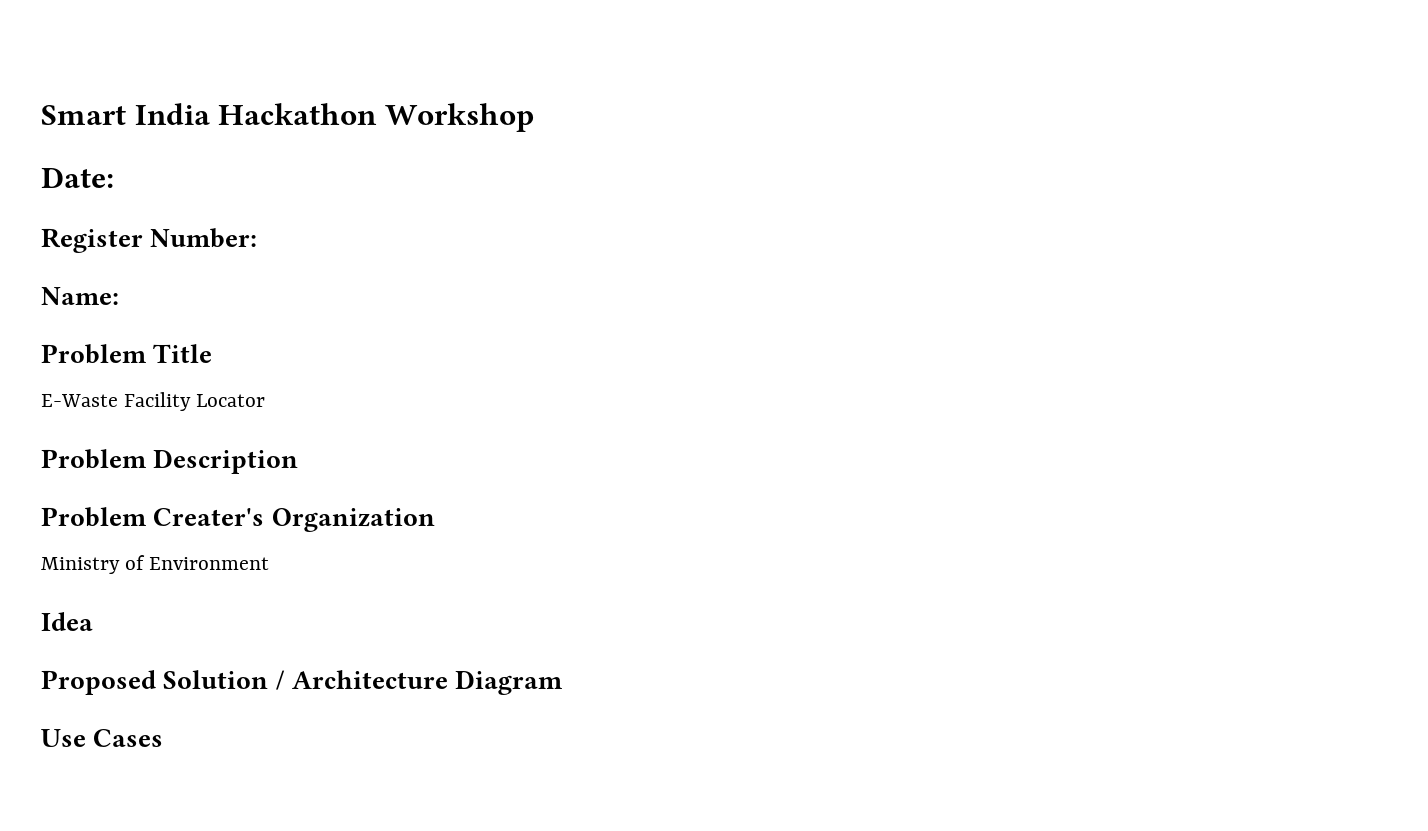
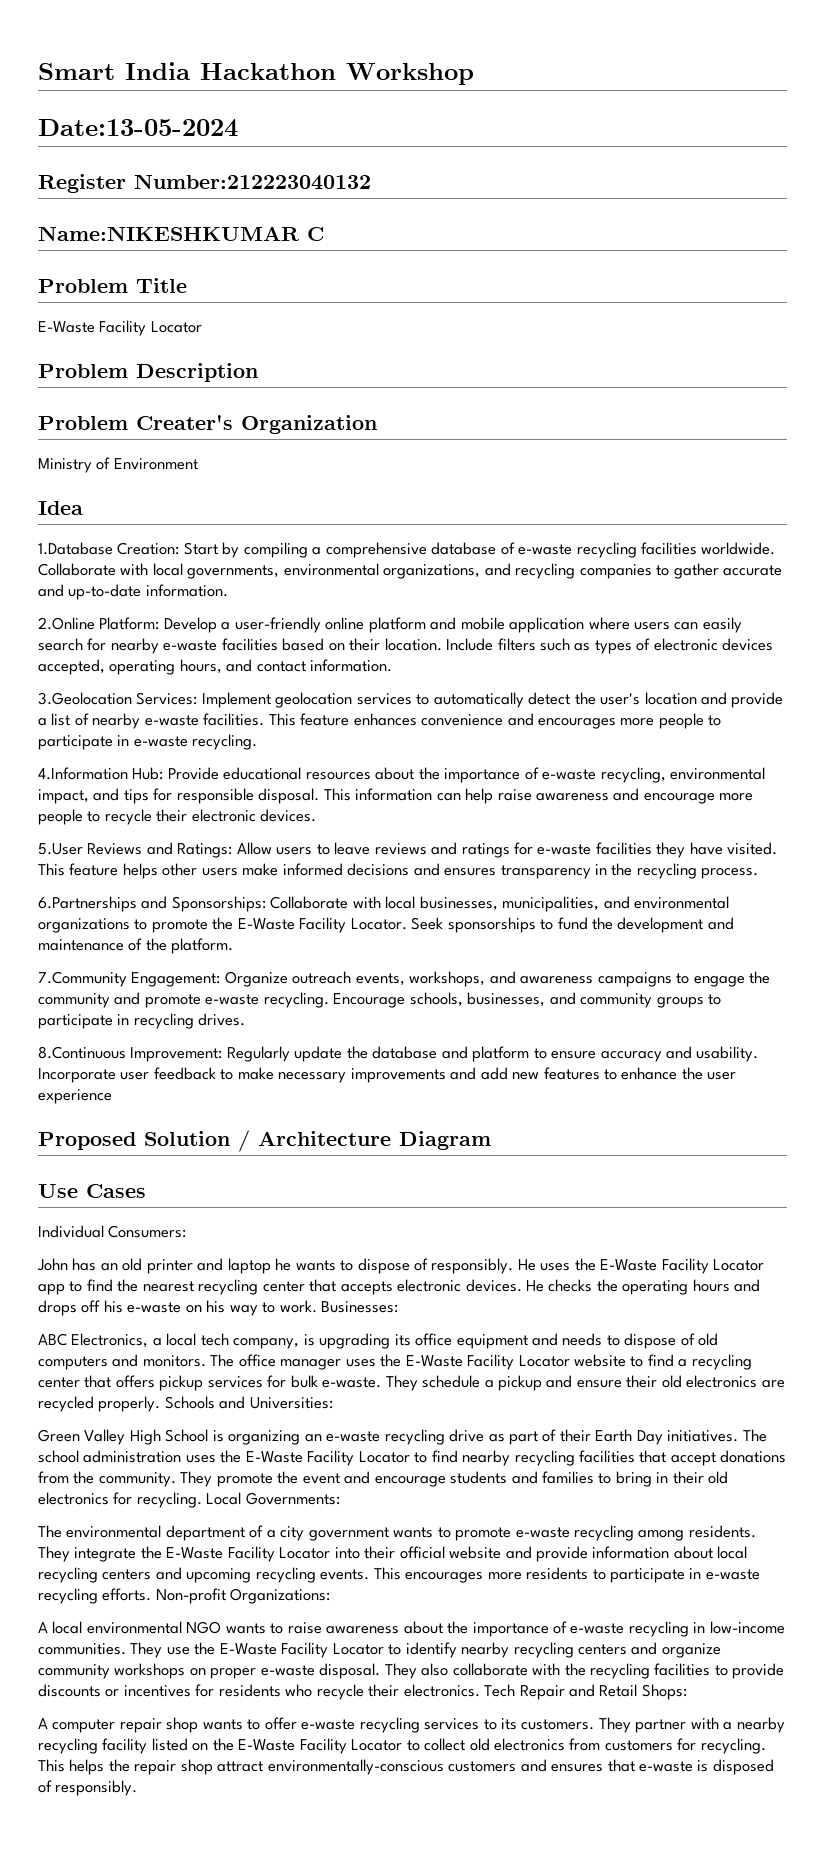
[41,167,114,188] Date: -> [38,119,238,137] Date:13-05-2024
[150,228,258,248] [41,287,119,305] Number: // Name: -> [134,174,371,190] [38,226,324,241] Number:212223040132 // Name:NIKESHKUMAR C
(93, 621) none -> [38,542,776,558] [38,563,783,579] [38,584,228,600] [38,617,742,633] [38,638,774,654] [38,659,393,675] [38,692,784,708] [38,713,722,729] [38,734,258,750] [38,767,766,783] [38,788,754,804] [38,809,317,825] [38,842,778,858] [38,863,759,879] [38,896,730,912] [38,917,734,933] [38,938,234,954] [38,971,771,987] [38,992,722,1008] [38,1013,246,1029] [38,1046,759,1062] [38,1067,737,1083] [38,1089,112,1104] // 1.Database Creation: Start by compiling a comprehensive database of e-waste recycling facilities worldwide. Collaborate with local governments, environmental organizations, and recycling companies to gather accurate and up-to-date information. // 2.Online Platform: Develop a user-friendly online platform and mobile application where users can easily search for nearby e-waste facilities based on their location. Include filters such as types of electronic devices accepted, operating hours, and contact information. // 3.Geolocation Services: Implement geolocation services to automatically detect the user's location and provide a list of nearby e-waste facilities. This feature enhances convenience and encourages more people to participate in e-waste recycling. // 4.Information Hub: Provide educational resources about the importance of e-waste recycling, environmental impact, and tips for responsible disposal. This information can help raise awareness and encourage more people to recycle their electronic devices. // 5.User Reviews and Ratings: Allow users to leave reviews and ratings for e-waste facilities they have visited. This feature helps other users make informed decisions and ensures transparency in the recycling process. // 6.Partnerships and Sponsorships: Collaborate with local businesses, municipalities, and environmental organizations to promote the E-Waste Facility Locator. Seek sponsorships to fund the development and maintenance of the platform. // 7.Community Engagement: Organize outreach events, workshops, and awareness campaigns to engage the community and promote e-waste recycling. Encourage schools, businesses, and community groups to participate in recycling drives. // 8.Continuous Improvement: Regularly update the database and platform to ensure accuracy and usability. Incorporate user feedback to make necessary improvements and add new features to enhance the user experience
(164, 738) none -> [38,1225,187,1238] [37,1258,765,1274] [38,1279,761,1295] [38,1300,399,1316] [38,1333,719,1349] [38,1354,752,1370] [38,1375,785,1391] [38,1396,333,1412] [38,1429,767,1445] [38,1450,787,1466] [38,1471,729,1487] [38,1492,340,1508] [38,1525,756,1541] [38,1546,748,1562] [38,1567,760,1583] [38,1588,331,1604] [38,1621,785,1637] [38,1642,721,1658] [38,1663,785,1679] [38,1684,687,1700] [38,1717,785,1733] [38,1738,766,1754] [38,1759,774,1775] [38,1780,138,1796] // Individual Consumers: // John has an old printer and laptop he wants to dispose of responsibly. He uses the E-Waste Facility Locator app to find the nearest recycling center that accepts electronic devices. He checks the operating hours and drops off his e-waste on his way to work. Businesses: // ABC Electronics, a local tech company, is upgrading its office equipment and needs to dispose of old computers and monitors. The office manager uses the E-Waste Facility Locator website to find a recycling center that offers pickup services for bulk e-waste. They schedule a pickup and ensure their old electronics are recycled properly. Schools and Universities: // Green Valley High School is organizing an e-waste recycling drive as part of their Earth Day initiatives. The school administration uses the E-Waste Facility Locator to find nearby recycling facilities that accept donations from the community. They promote the event and encourage students and families to bring in their old electronics for recycling. Local Governments: // The environmental department of a city government wants to promote e-waste recycling among residents. They integrate the E-Waste Facility Locator into their official website and provide information about local recycling centers and upcoming recycling events. This encourages more residents to participate in e-waste recycling efforts. Non-profit Organizations: // A local environmental NGO wants to raise awareness about the importance of e-waste recycling in low-income communities. They use the E-Waste Facility Locator to identify nearby recycling centers and organize community workshops on proper e-waste disposal. They also collaborate with the recycling facilities to provide discounts or incentives for residents who recycle their electronics. Tech Repair and Retail Shops: // A computer repair shop wants to offer e-waste recycling services to its customers. They partner with a nearby recycling facility listed on the E-Waste Facility Locator to collect old electronics from customers for recycling. This helps the repair shop attract environmentally-conscious customers and ensures that e-waste is disposed of responsibly.

